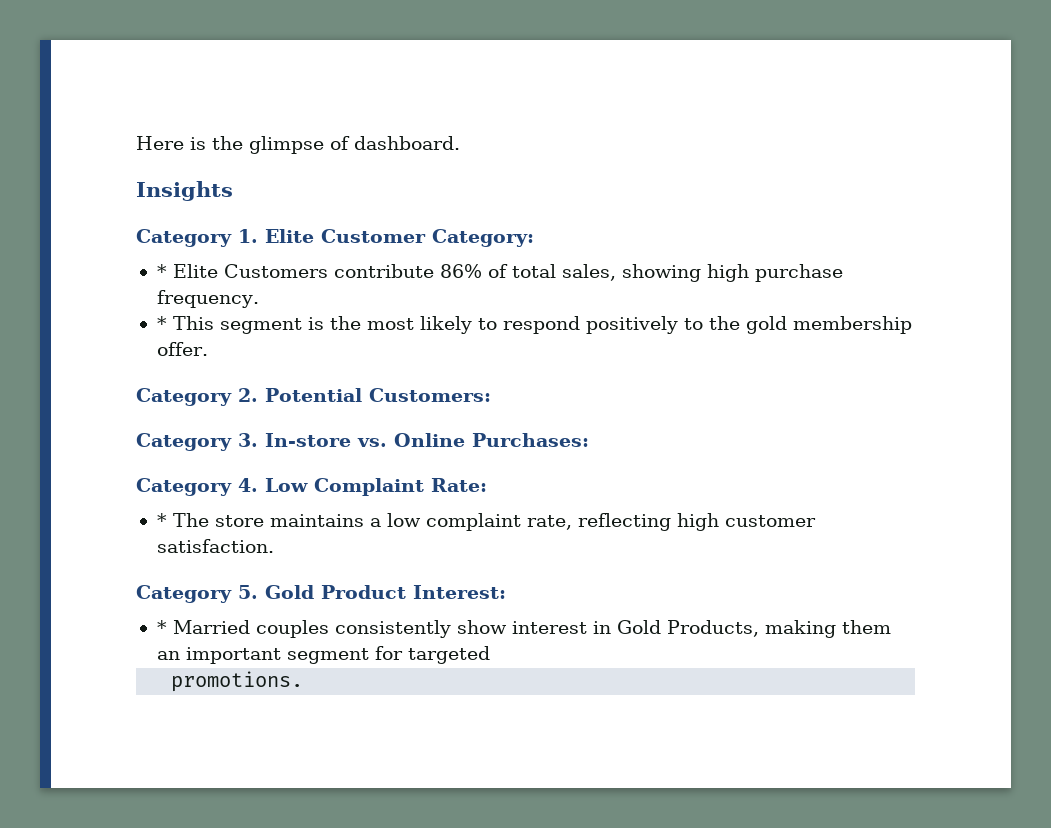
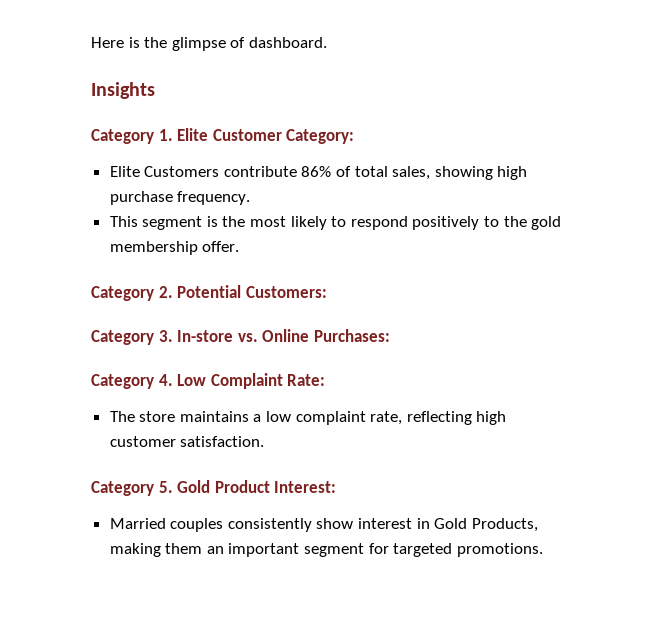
[156,264,167,278] * -> (355, 136) none
[156,316,167,330] * -> (251, 198) none
[156,513,167,527] * -> (326, 380) none
[156,620,167,634] * -> (337, 487) none
(490, 655) // -> (453, 550) none

